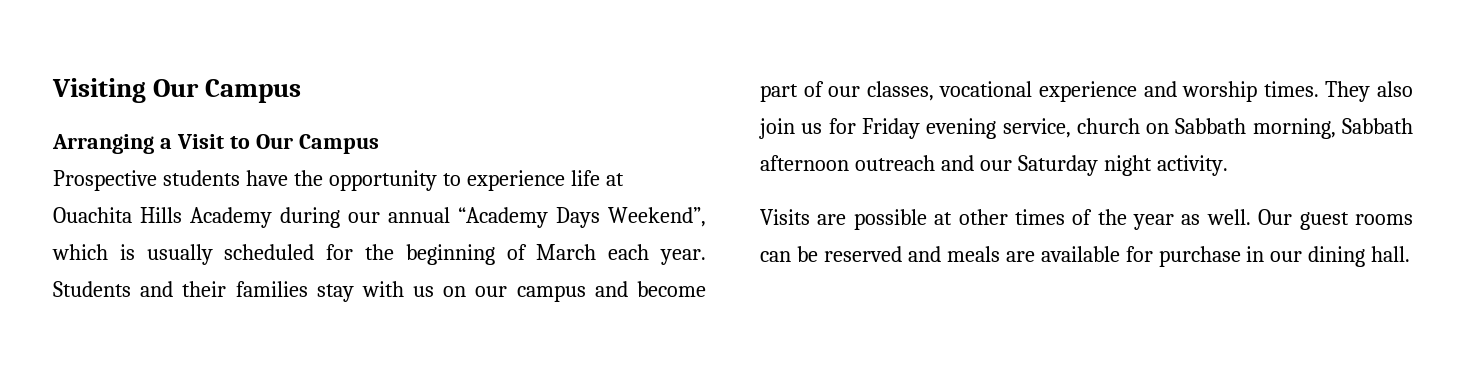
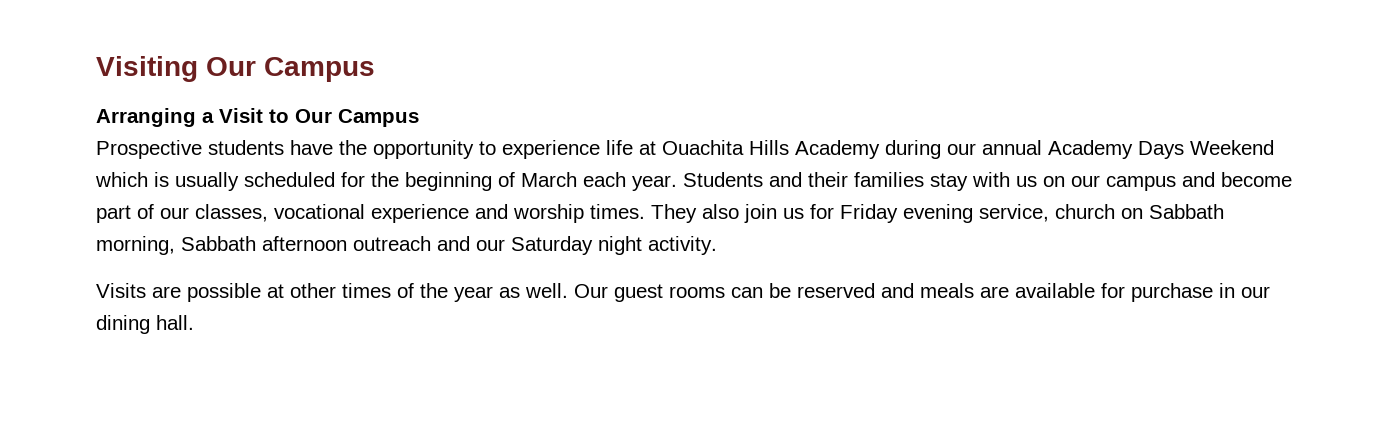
[458,207,706,228] “Academy Days Weekend”, -> [1048,140,1274,159] Academy Days Weekend

